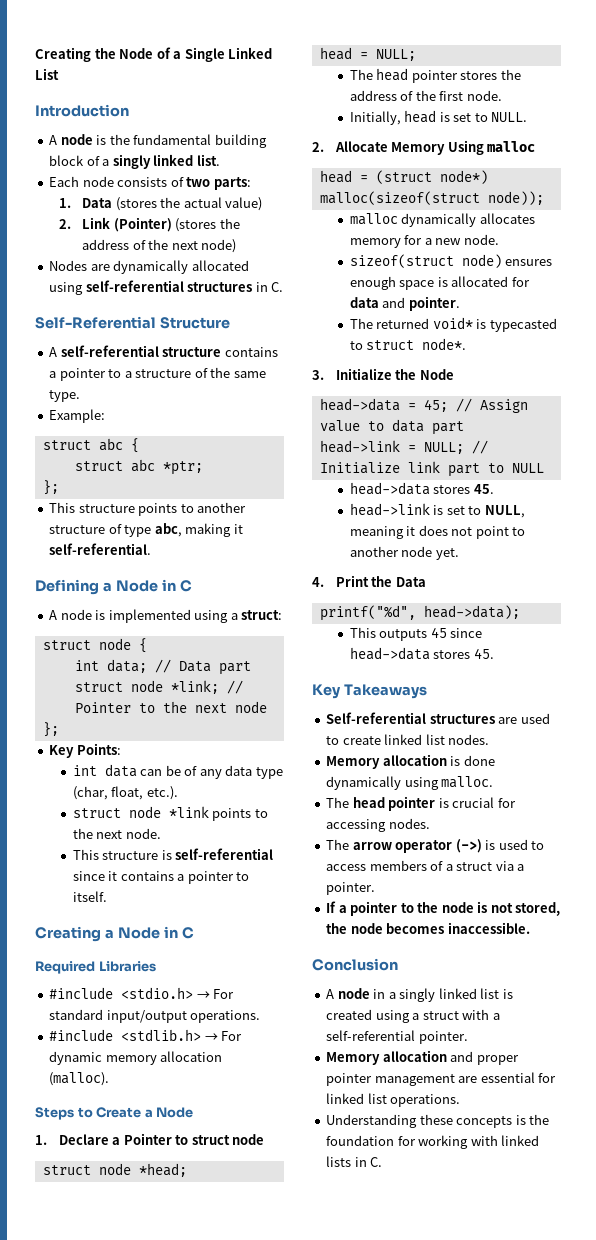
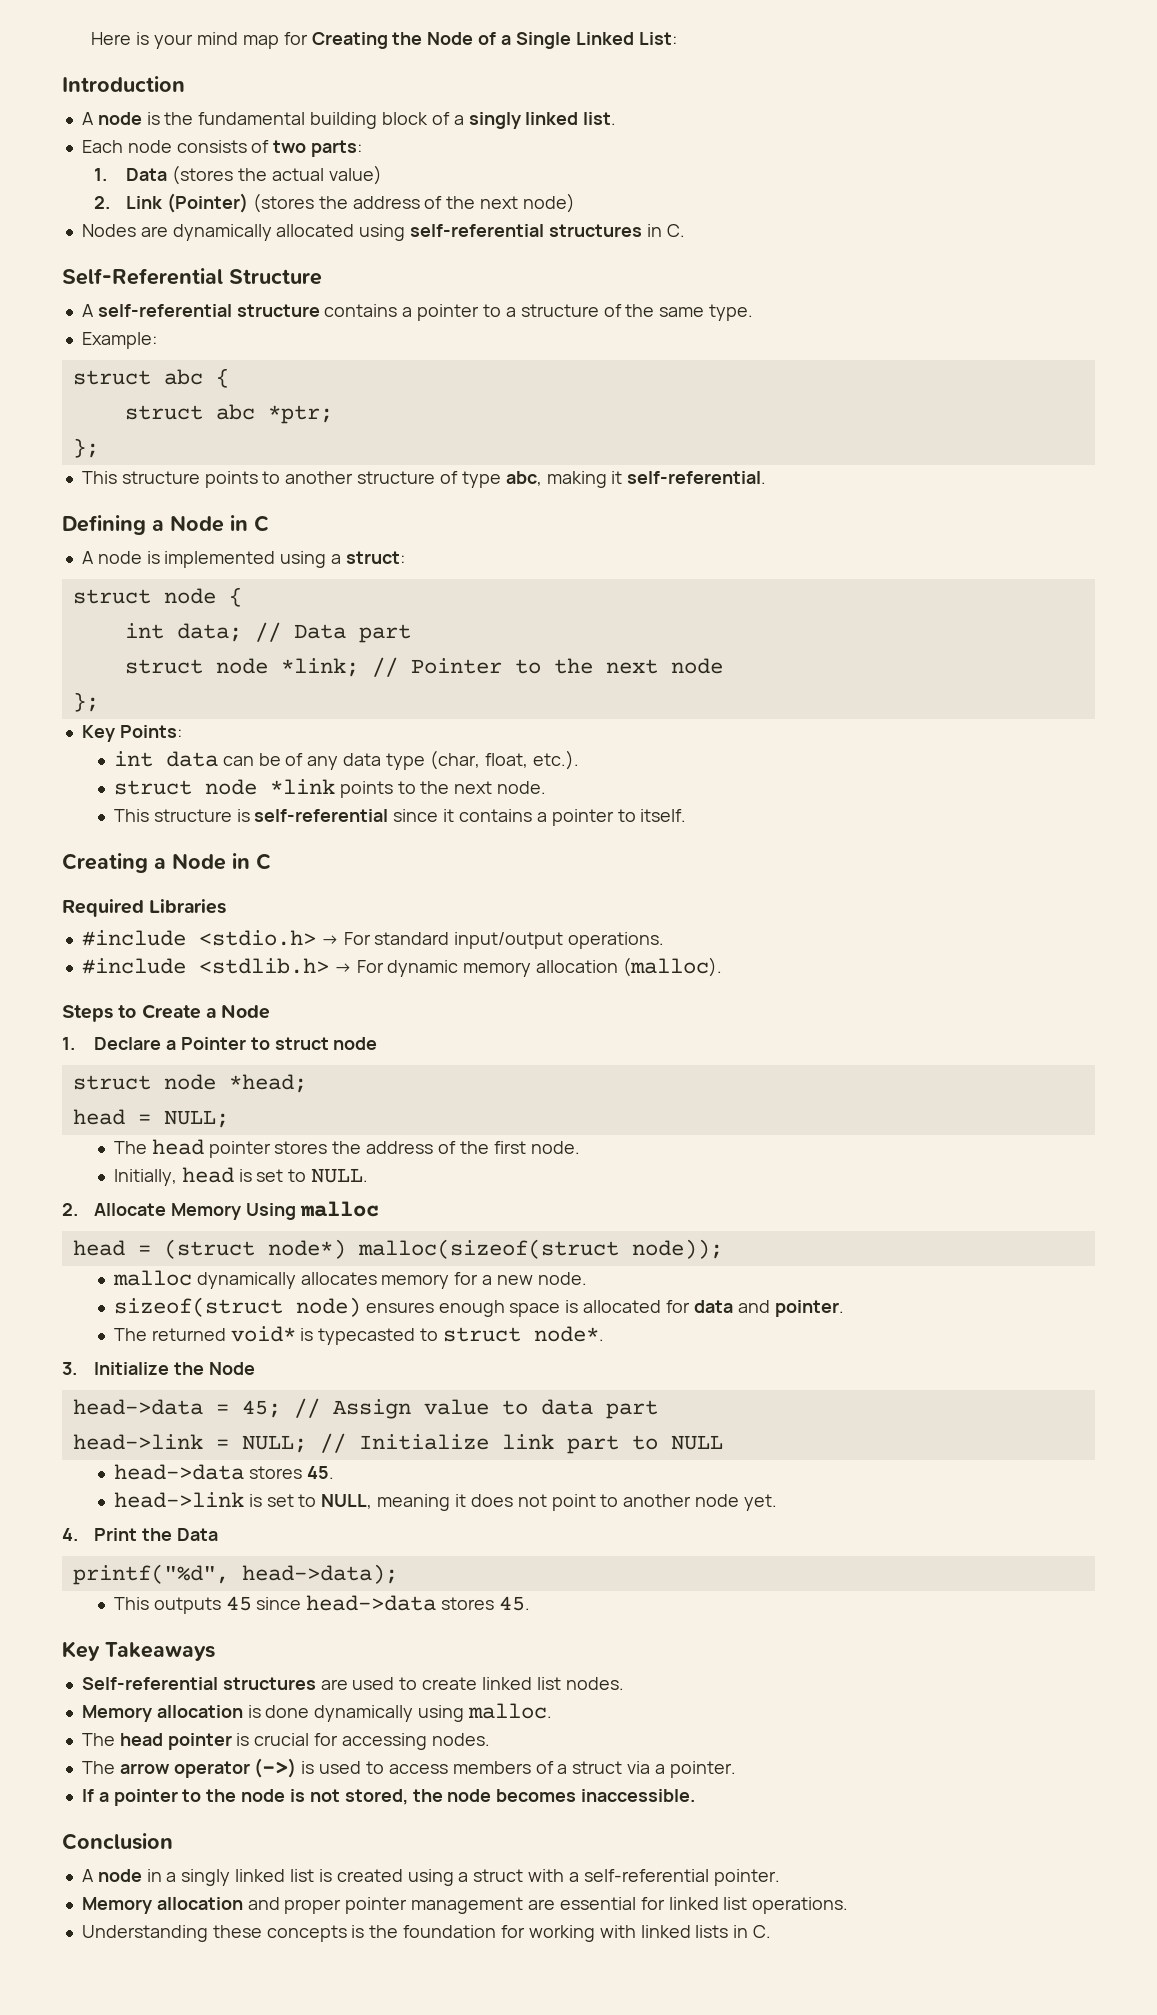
(35, 54) none -> [91,32,308,49] Here is your mind map for
[35,68,59,80] List -> [638,32,677,45] List:

